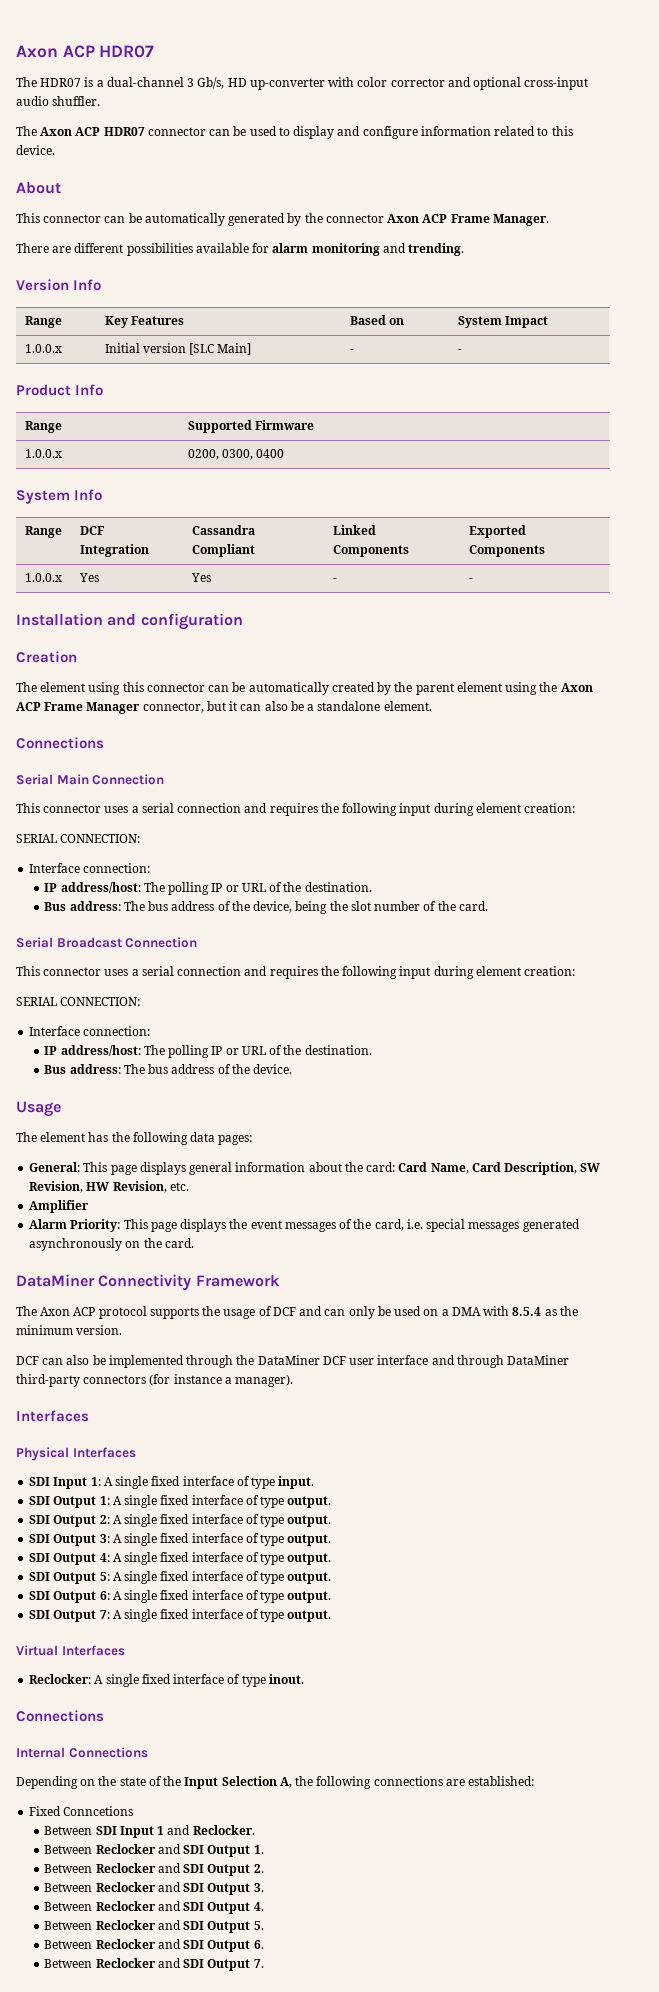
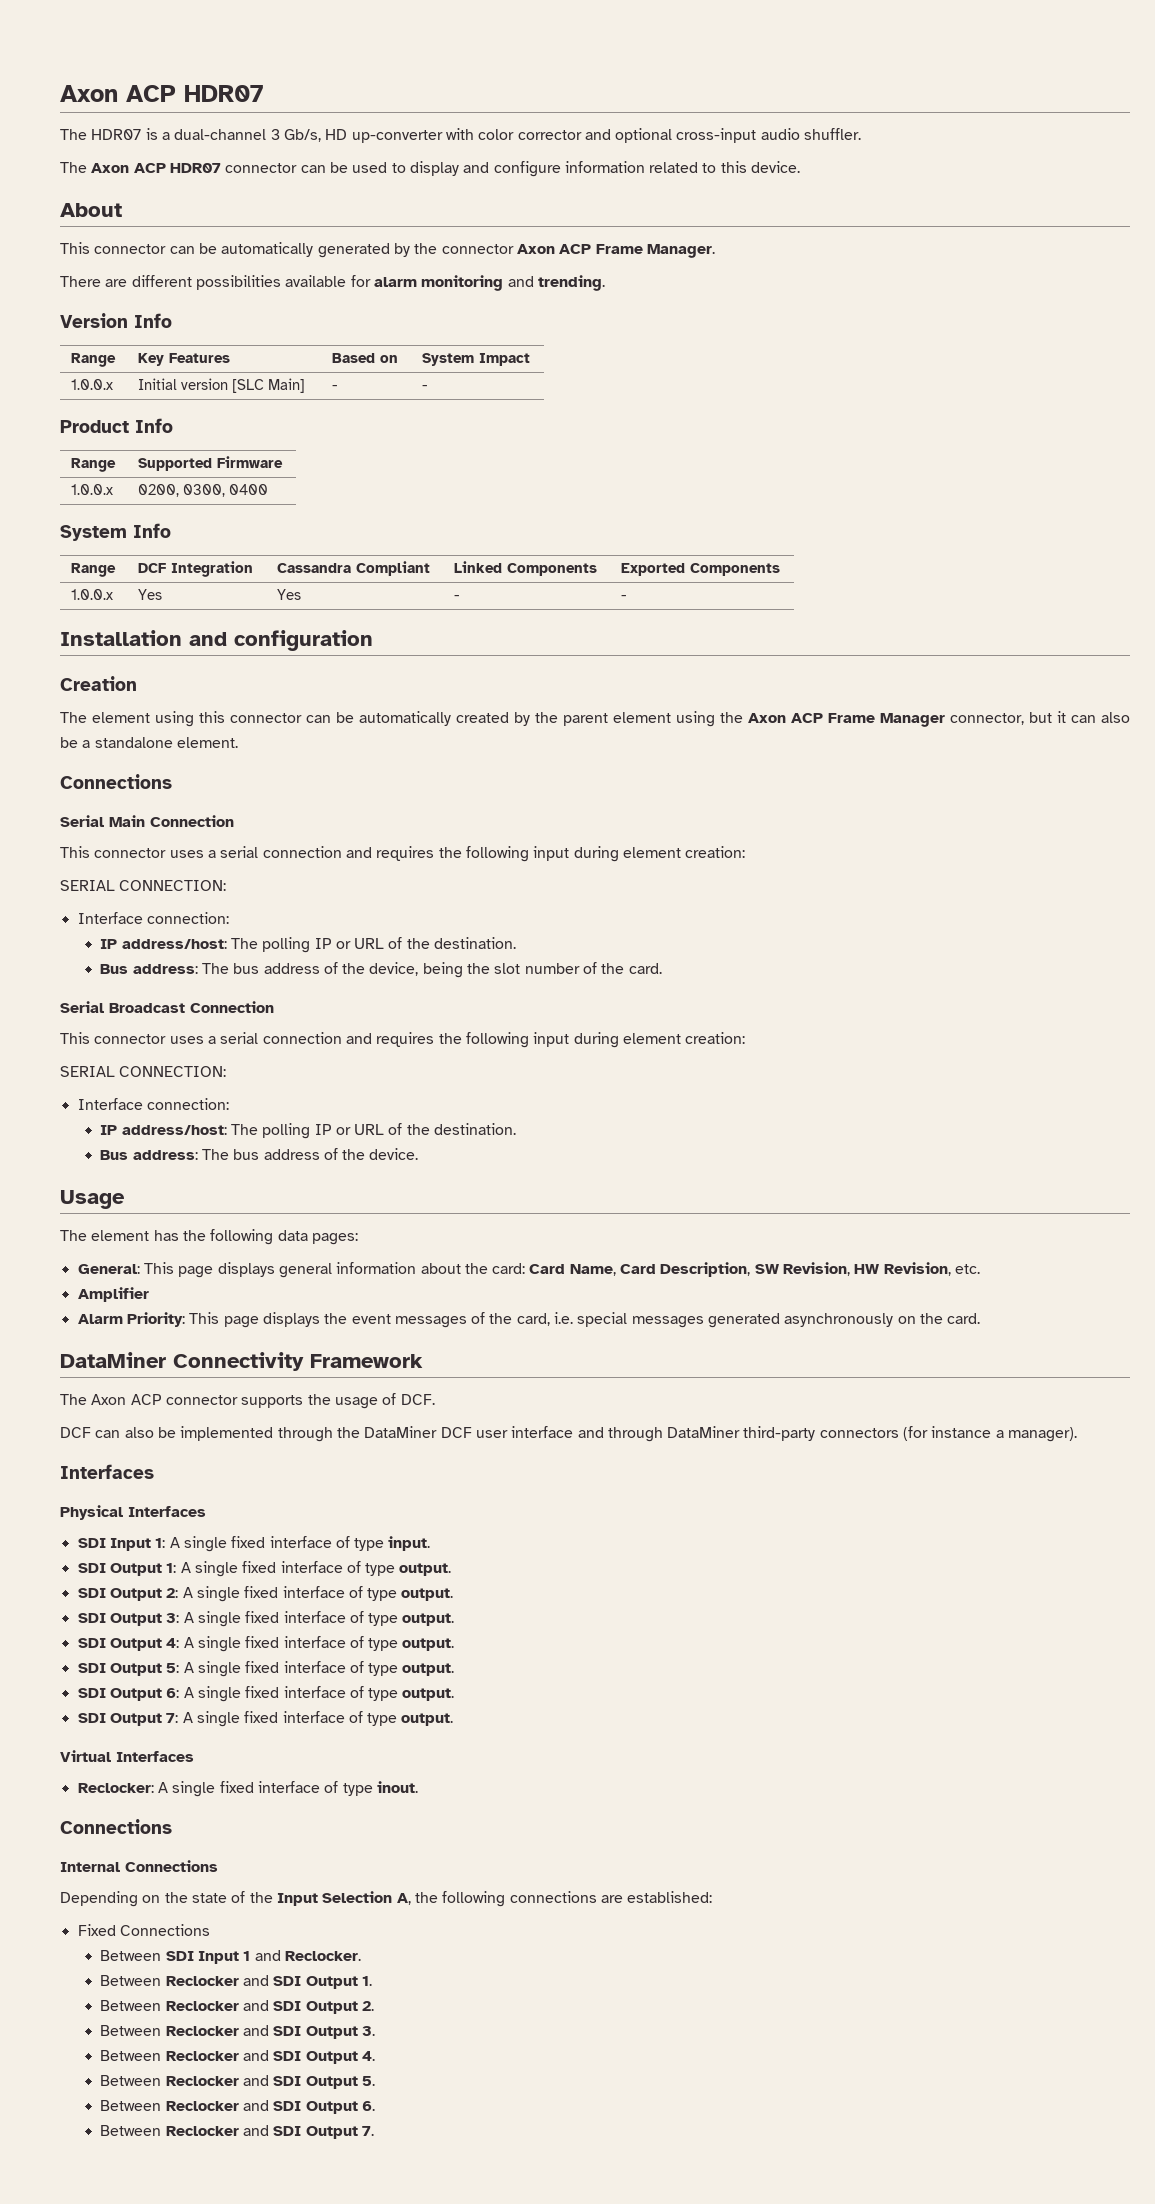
[98,1306,147,1319] protocol -> [165,1395,238,1405] connector
[272,1306,578,1319] [16,1325,123,1335] DCF and can only be used on a DMA with 8.5.4 as the minimum version. -> [400,1394,435,1405] DCF.
[63,1806,134,1816] Conncetions -> [119,1924,210,1936] Connections

